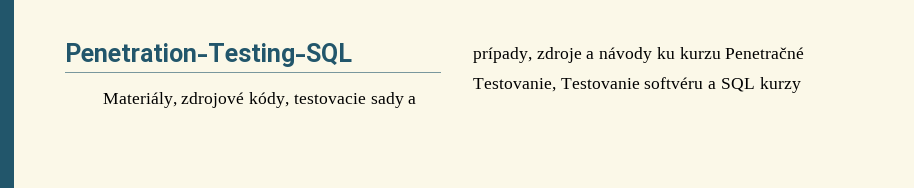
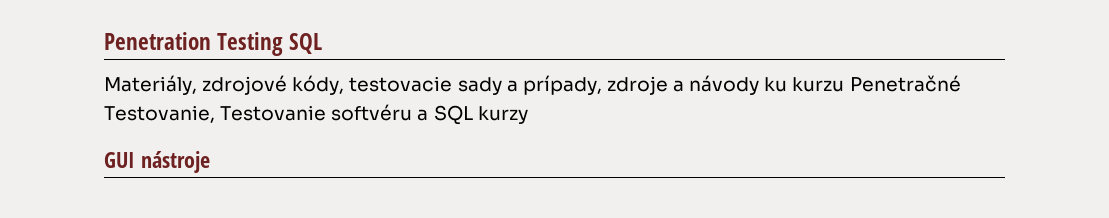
[65,43,352,67] Penetration-Testing-SQL -> [104,32,323,56] Penetration Testing SQL
(801, 85) none -> [104,151,210,173] // GUI nástroje

